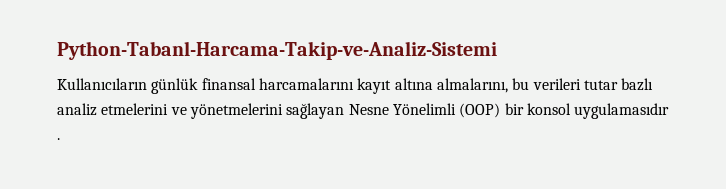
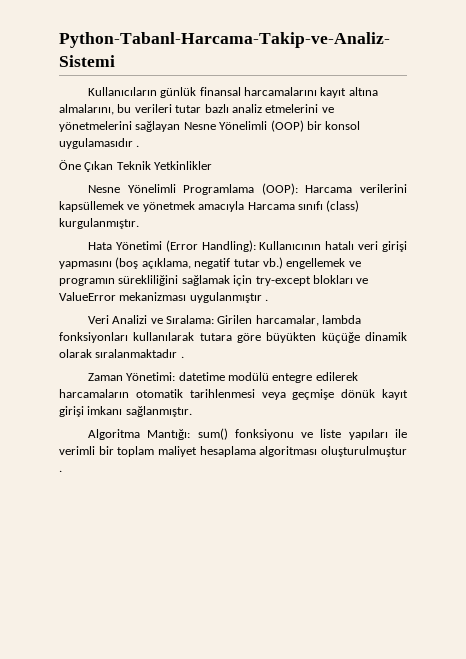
(60, 139) none -> [59,160,213,172] [87,183,408,195] [59,200,360,212] [59,218,139,229] [87,240,407,252] [59,257,361,269] [59,275,369,286] [59,292,269,303] [87,315,362,326] [59,332,407,343] [59,349,184,358] [87,372,358,383] [59,389,408,400] [59,406,192,417] [87,428,408,440] [59,446,407,457] [59,470,62,472] // Öne Çıkan Teknik Yetkinlikler // Nesne Yönelimli Programlama (OOP): Harcama verilerini kapsüllemek ve yönetmek amacıyla Harcama sınıfı (class) kurgulanmıştır. // Hata Yönetimi (Error Handling): Kullanıcının hatalı veri girişi yapmasını (boş açıklama, negatif tutar vb.) engellemek ve programın sürekliliğini sağlamak için try-except blokları ve ValueError mekanizması uygulanmıştır . // Veri Analizi ve Sıralama: Girilen harcamalar, lambda fonksiyonları kullanılarak tutara göre büyükten küçüğe dinamik olarak sıralanmaktadır . // Zaman Yönetimi: datetime modülü entegre edilerek harcamaların otomatik tarihlenmesi veya geçmişe dönük kayıt girişi imkanı sağlanmıştır. // Algoritma Mantığı: sum() fonksiyonu ve liste yapıları ile verimli bir toplam maliyet hesaplama algoritması oluşturulmuştur .

